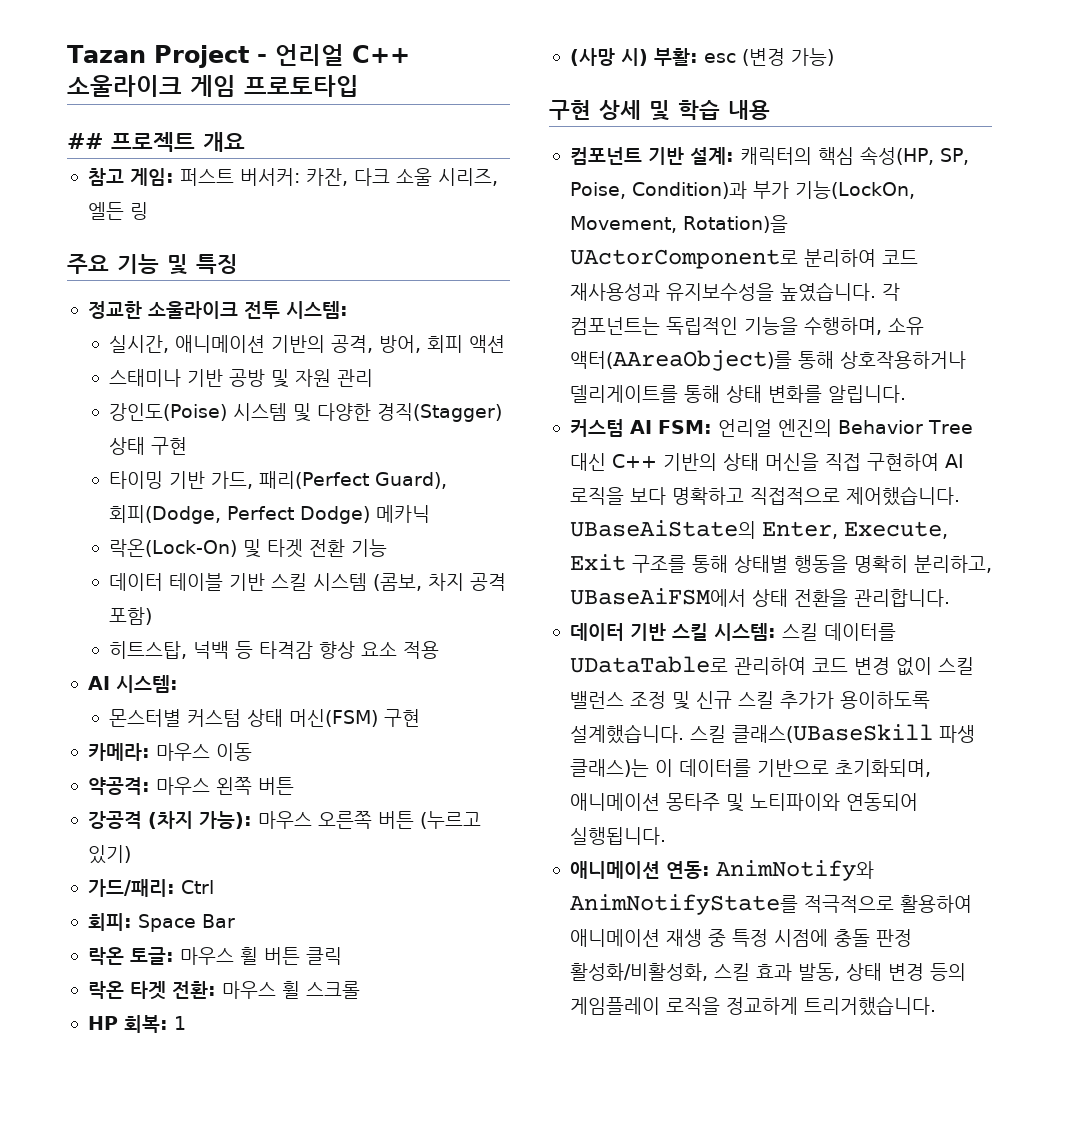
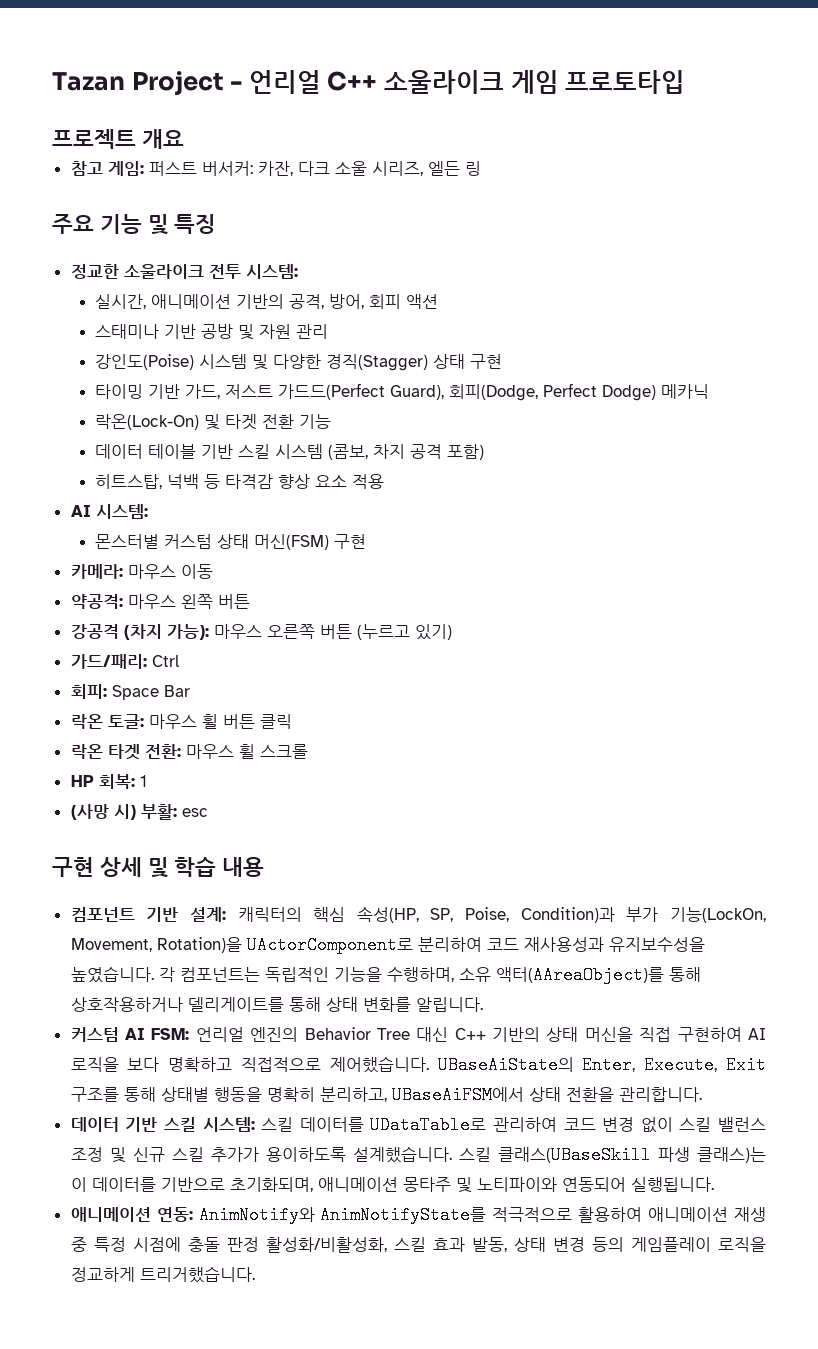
[67,133,103,149] ## -> (686, 82) none
[258,471,369,489] 패리(Perfect -> [225,383,386,400] 저스트 가드드(Perfect
[741,48,834,66] (변경 가능) -> (208, 812) none

